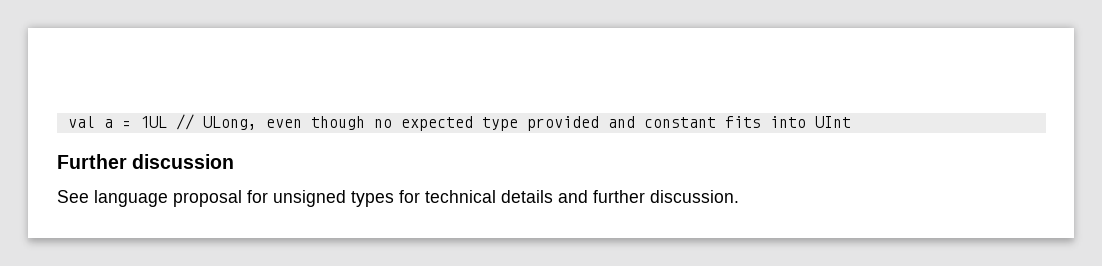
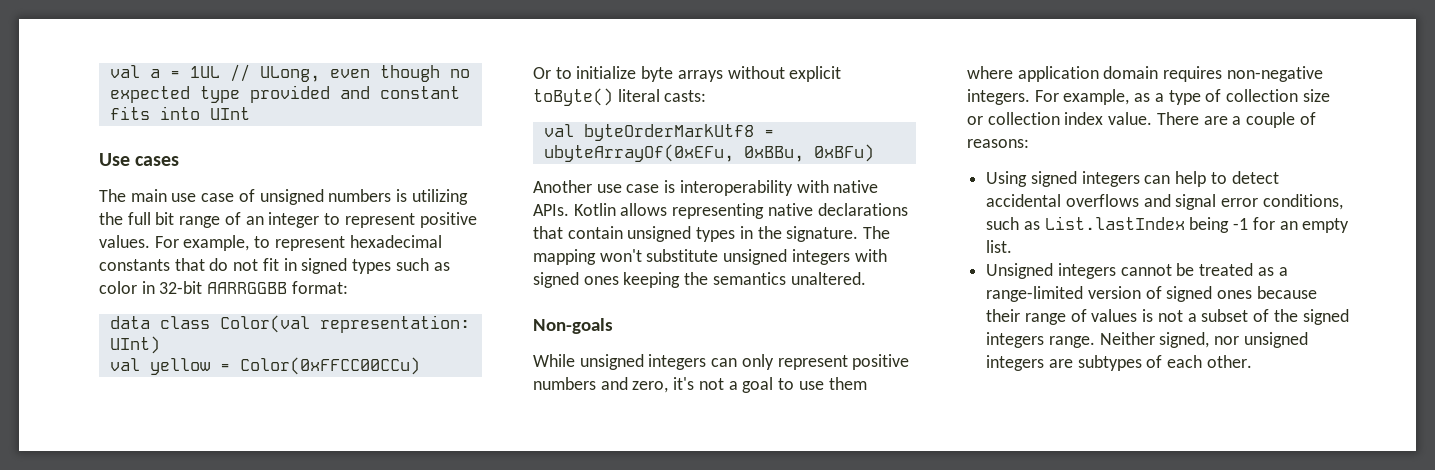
[57,154,235,169] [57,190,739,207] Further discussion // See language proposal for unsigned types for technical details and further discussion. -> [99,153,180,166] [99,189,468,205] [99,212,477,228] [99,235,442,251] [99,258,450,274] [99,281,348,294] [109,315,470,333] [109,336,160,354] [109,357,420,375] [533,66,842,82] [533,88,707,106] [543,124,774,141] [543,144,874,162] [533,180,879,196] [533,203,908,219] [533,226,891,242] [533,249,887,265] [533,272,866,288] [533,318,613,334] [533,354,910,370] [533,377,867,393] [967,66,1323,82] [967,89,1330,105] [967,112,1316,128] [967,139,1029,148] [986,171,1279,187] [986,194,1343,210] [986,216,1350,233] [986,240,1013,253] [986,263,1288,279] [986,286,1317,302] [986,309,1349,325] [986,332,1308,348] [986,355,1252,371] Use cases // The main use case of unsigned numbers is utilizing the full bit range of an integer to represent positive values. For example, to represent hexadecimal constants that do not fit in signed types such as color in 32-bit AARRGGBB format: // data class Color(val representation: UInt) // val yellow = Color(0xFFCC00CCu) // Or to initialize byte arrays without explicit toByte() literal casts: // val byteOrderMarkUtf8 = ubyteArrayOf(0xEFu, 0xBBu, 0xBFu) // Another use case is interoperability with native APIs. Kotlin allows representing native declarations that contain unsigned types in the signature. The mapping won't substitute unsigned integers with signed ones keeping the semantics unaltered. // Non-goals // While unsigned integers can only represent positive numbers and zero, it's not a goal to use them where application domain requires non-negative integers. For example, as a type of collection size or collection index value. There are a couple of reasons: // Using signed integers can help to detect accidental overflows and signal error conditions, such as List.lastIndex being -1 for an empty list. // Unsigned integers cannot be treated as a range-limited version of signed ones because their range of values is not a subset of the signed integers range. Neither signed, nor unsigned integers are subtypes of each other.

